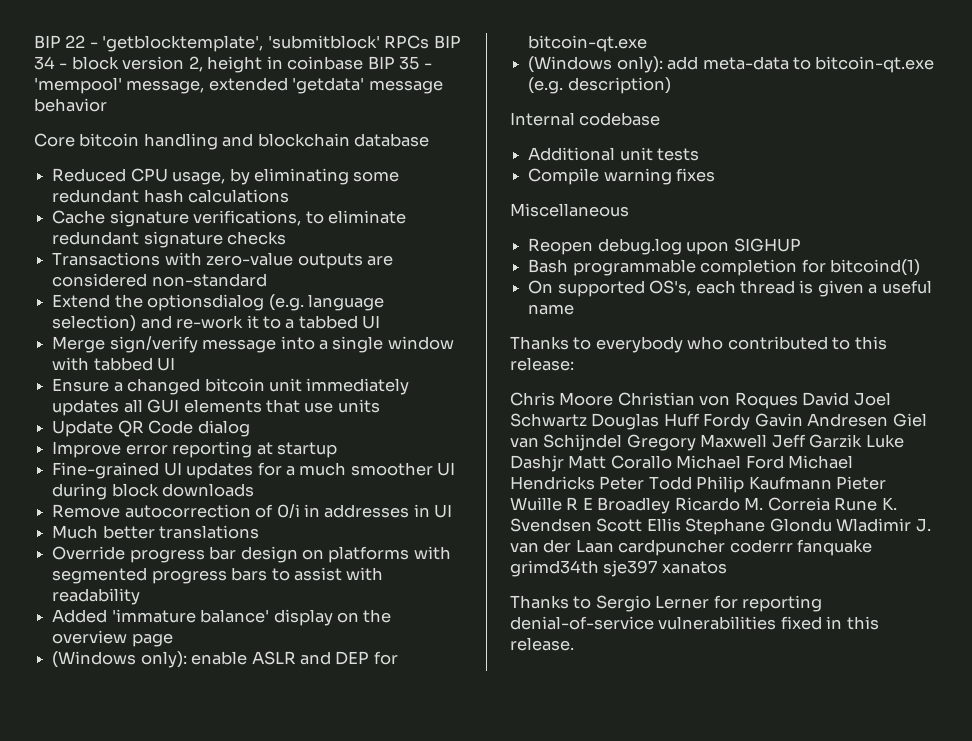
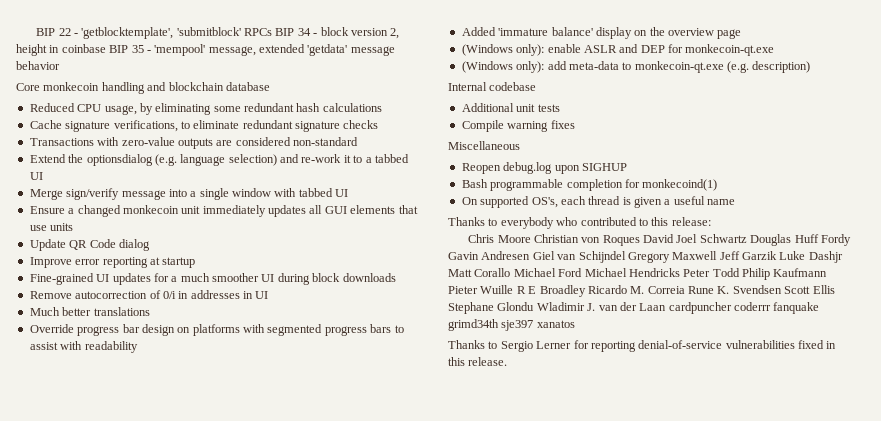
[79,133,140,147] bitcoin -> [43,82,100,91] monkecoin
[204,378,265,392] bitcoin -> [122,205,179,214] monkecoin
[528,35,648,52] bitcoin-qt.exe -> [685,44,775,56] monkecoin-qt.exe
[815,56,935,73] bitcoin-qt.exe -> [634,61,724,73] monkecoin-qt.exe
[829,259,920,276] bitcoind(1) -> [642,179,718,191] monkecoind(1)

